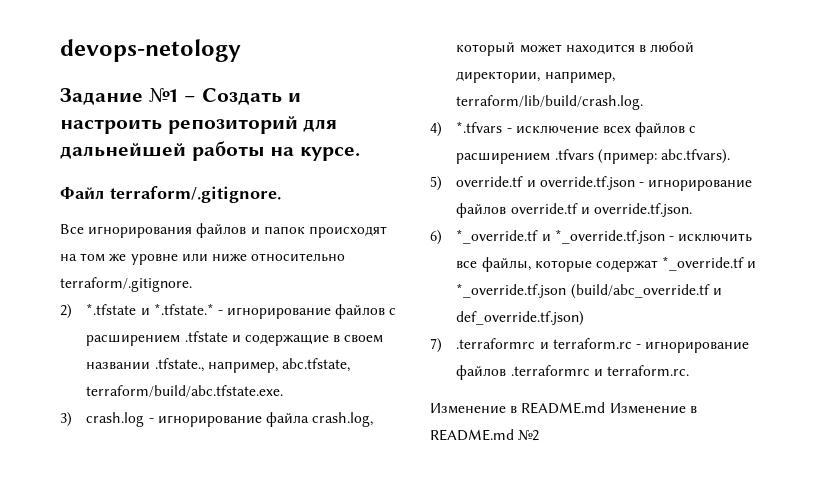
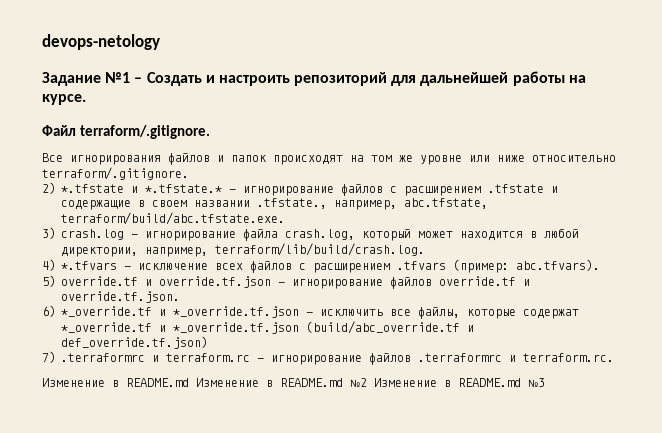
(540, 435) none -> [374,378,545,387] Изменение в README.md №3

